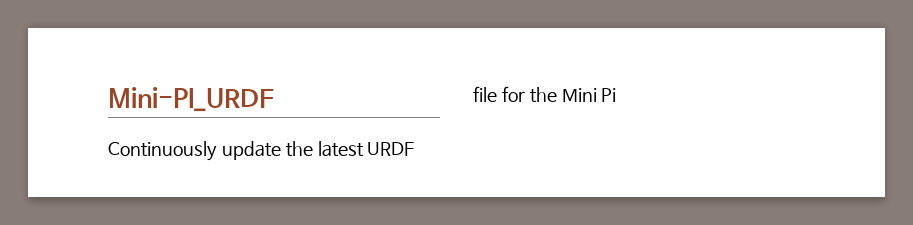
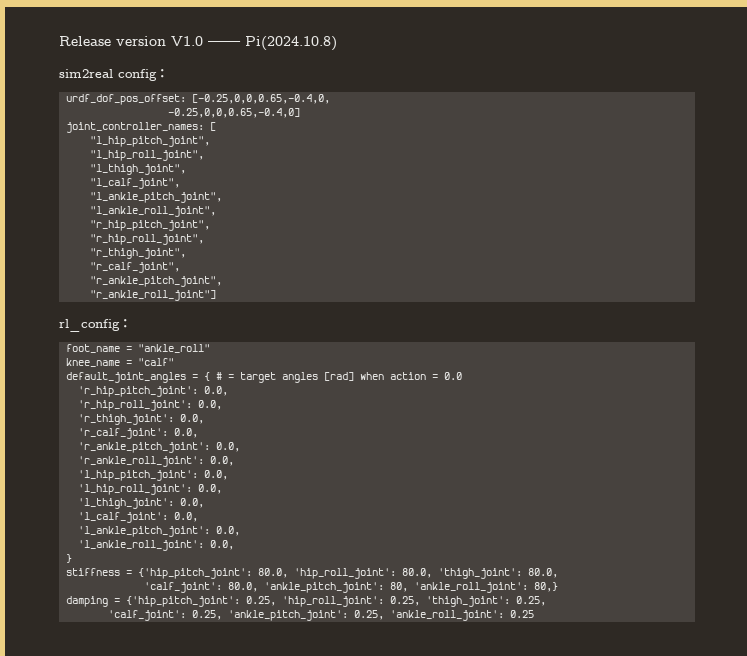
[108,87,274,112] [108,141,415,161] [473,86,617,103] Mini-PI_URDF // Continuously update the latest URDF file for the Mini Pi -> [59,36,337,51] [59,69,169,81] [65,94,330,105] [167,108,300,118] [65,122,216,133] [89,136,210,147] [89,150,204,161] [89,164,186,175] [89,178,180,189] [89,192,222,203] [89,206,216,217] [89,220,210,231] [89,234,204,245] [89,248,186,259] [89,262,180,273] [89,276,222,287] [89,290,216,301] [59,319,132,332] [65,344,210,353] [65,358,174,367] [65,372,462,383] [77,386,228,397] [77,400,222,411] [77,414,204,425] [77,428,198,439] [77,442,240,453] [77,456,234,467] [77,470,228,481] [77,484,222,495] [77,498,204,509] [77,512,198,523] [77,526,240,537] [77,540,234,551] [65,554,72,563] [65,568,558,579] [143,582,558,593] [65,596,546,607] [107,610,534,621] Release version V1.0 —— Pi(2024.10.8) // sim2real config： // urdf_dof_pos_offset: [-0.25,0,0,0.65,-0.4,0, // -0.25,0,0,0.65,-0.4,0] // joint_controller_names: [ // "l_hip_pitch_joint", // "l_hip_roll_joint", // "l_thigh_joint", // "l_calf_joint", // "l_ankle_pitch_joint", // "l_ankle_roll_joint", // "r_hip_pitch_joint", // "r_hip_roll_joint", // "r_thigh_joint", // "r_calf_joint", // "r_ankle_pitch_joint", // "r_ankle_roll_joint"] // rl_config： // foot_name = "ankle_roll" // knee_name = "calf" // default_joint_angles = { # = target angles [rad] when action = 0.0 // 'r_hip_pitch_joint': 0.0, // 'r_hip_roll_joint': 0.0, // 'r_thigh_joint': 0.0, // 'r_calf_joint': 0.0, // 'r_ankle_pitch_joint': 0.0, // 'r_ankle_roll_joint': 0.0, // 'l_hip_pitch_joint': 0.0, // 'l_hip_roll_joint': 0.0, // 'l_thigh_joint': 0.0, // 'l_calf_joint': 0.0, // 'l_ankle_pitch_joint': 0.0, // 'l_ankle_roll_joint': 0.0, // } // stiffness = {'hip_pitch_joint': 80.0, 'hip_roll_joint': 80.0, 'thigh_joint': 80.0, // 'calf_joint': 80.0, 'ankle_pitch_joint': 80, 'ankle_roll_joint': 80,} // damping = {'hip_pitch_joint': 0.25, 'hip_roll_joint': 0.25, 'thigh_joint': 0.25, // 'calf_joint': 0.25, 'ankle_pitch_joint': 0.25, 'ankle_roll_joint': 0.25

